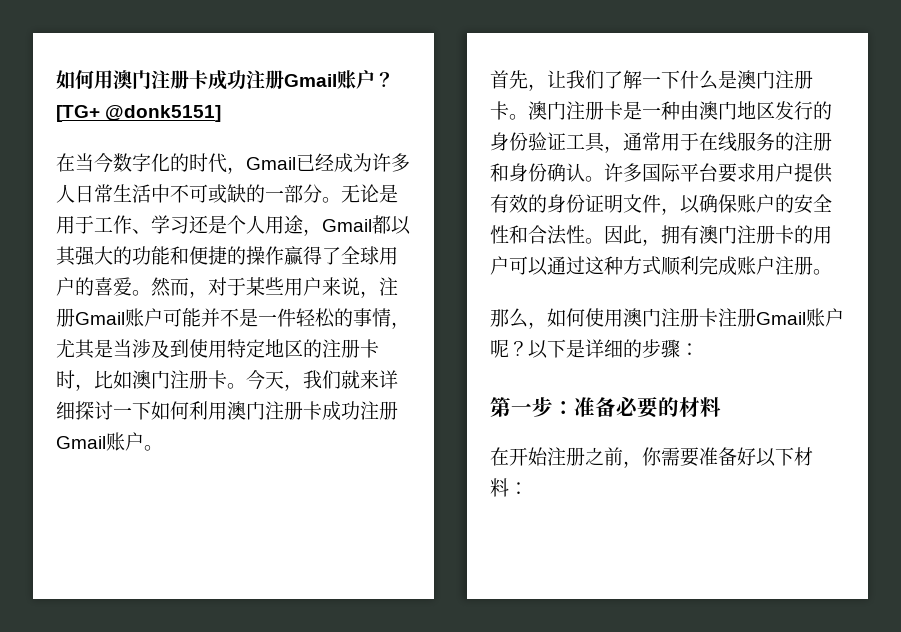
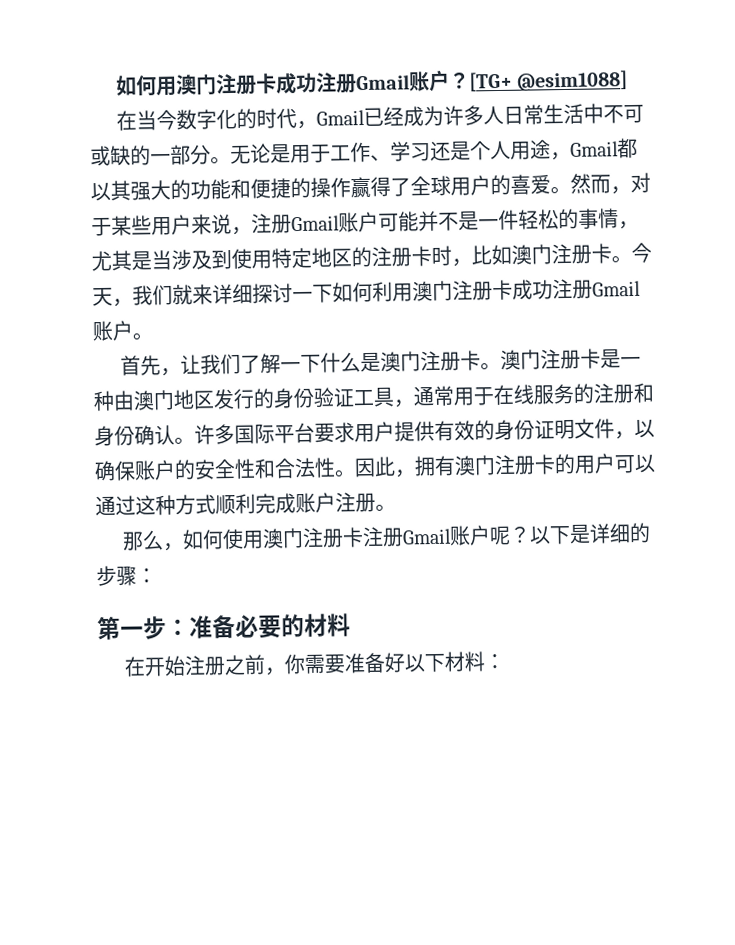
[105,105,222,122] @donk5151] -> [517,70,629,92] @esim1088]

